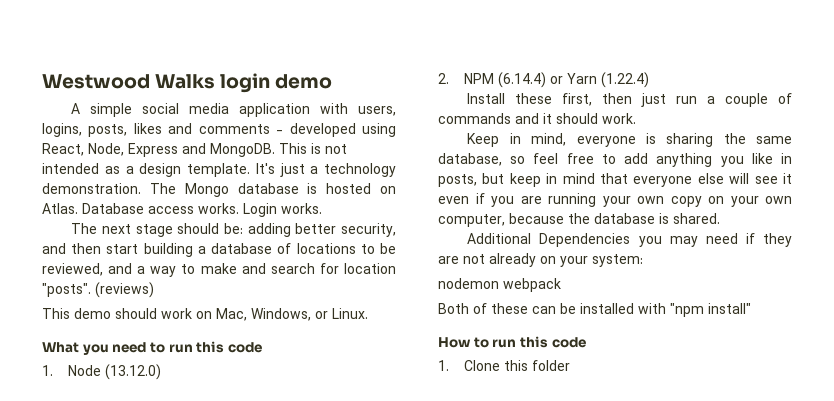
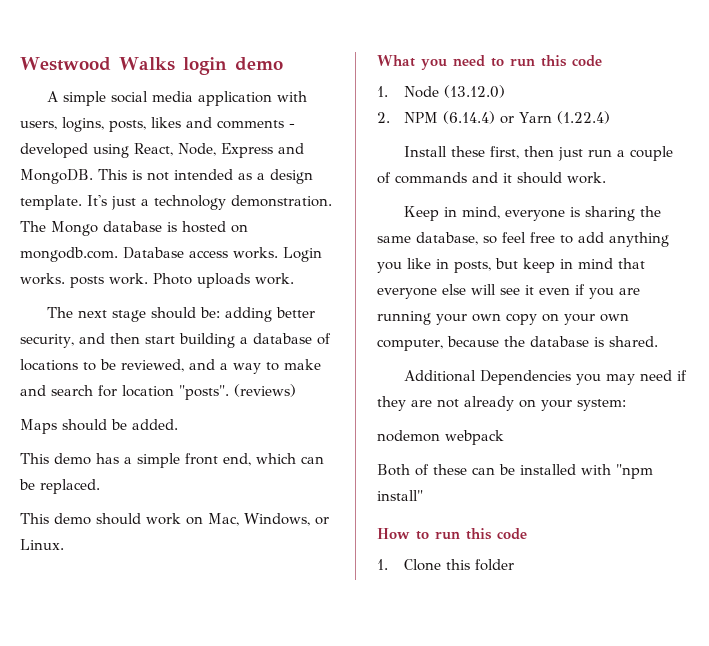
[42,203,78,214] Atlas. -> [20,247,118,262] mongodb.com.
(322, 208) none -> [70,273,294,288] posts work. Photo uploads work.
(154, 290) none -> [20,419,178,434] [20,453,324,468] [19,479,100,494] // Maps should be added. // This demo has a simple front end, which can be replaced.

